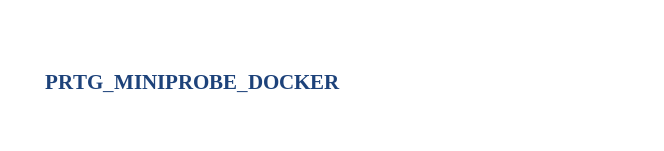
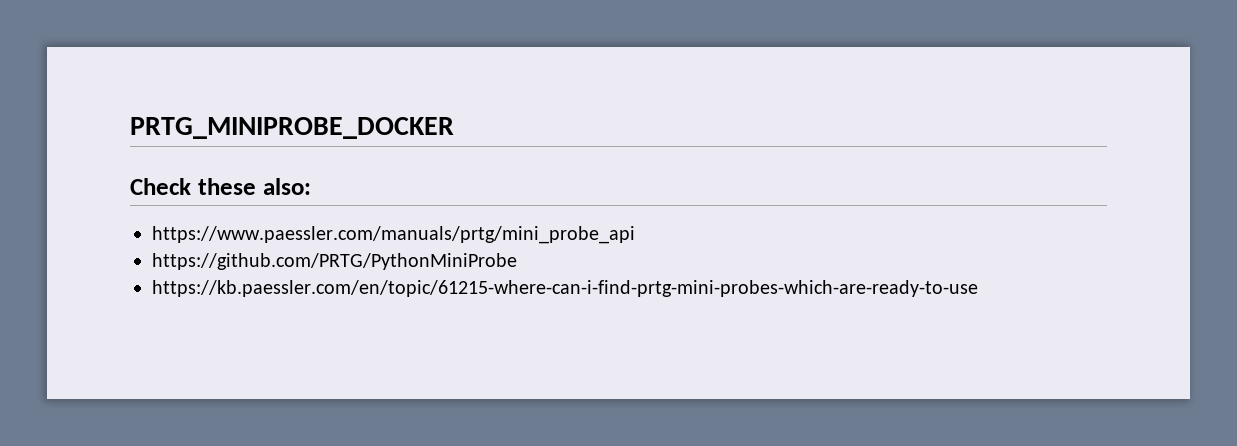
(340, 84) none -> [130,178,311,195] [152,226,635,244] [152,253,517,270] [152,280,978,297] // Check these also: // https://www.paessler.com/manuals/prtg/mini_probe_api // https://github.com/PRTG/PythonMiniProbe // https://kb.paessler.com/en/topic/61215-where-can-i-find-prtg-mini-probes-which-are-ready-to-use

